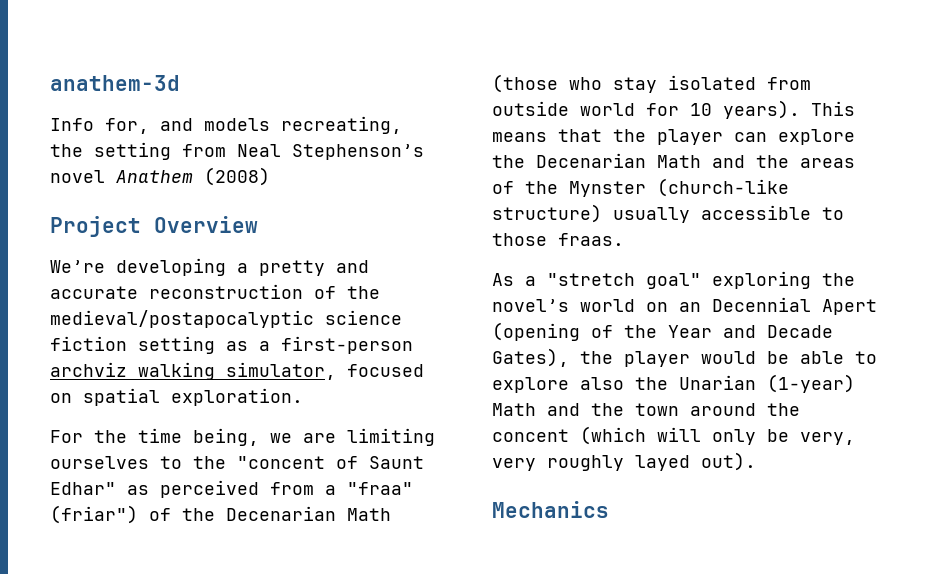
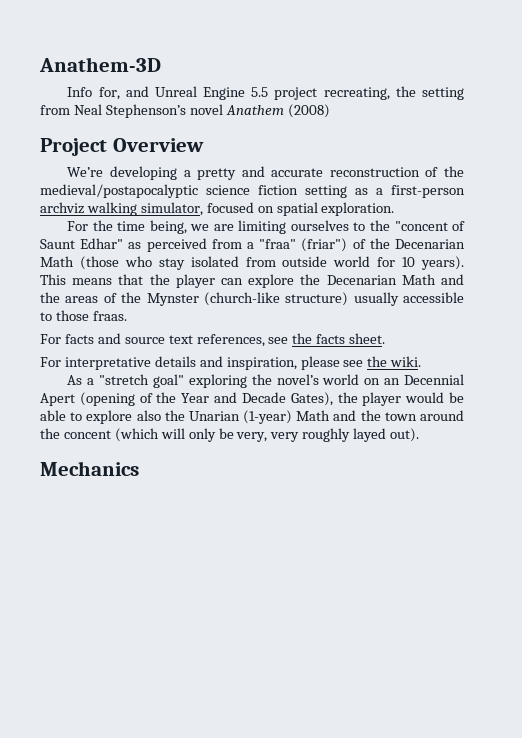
[50,75,180,91] anathem-3d -> [39,57,161,72] Anathem-3D
[204,118,270,131] models -> [154,86,318,100] Unreal Engine 5.5 project
(624, 239) none -> [40,333,386,347] [40,356,422,370] // For facts and source text references, see the facts sheet. // For interpretative details and inspiration, please see the wiki.

